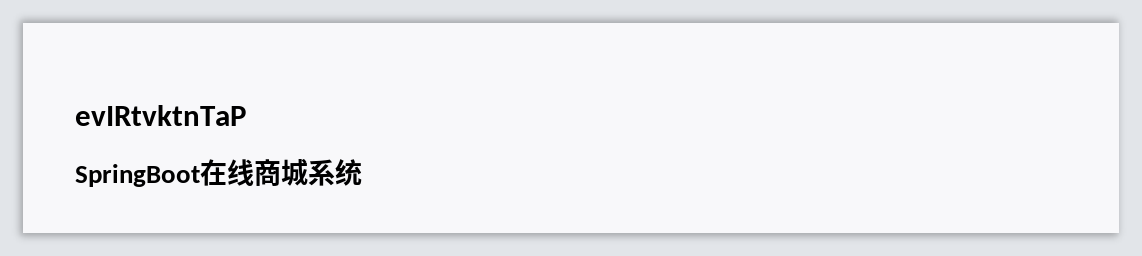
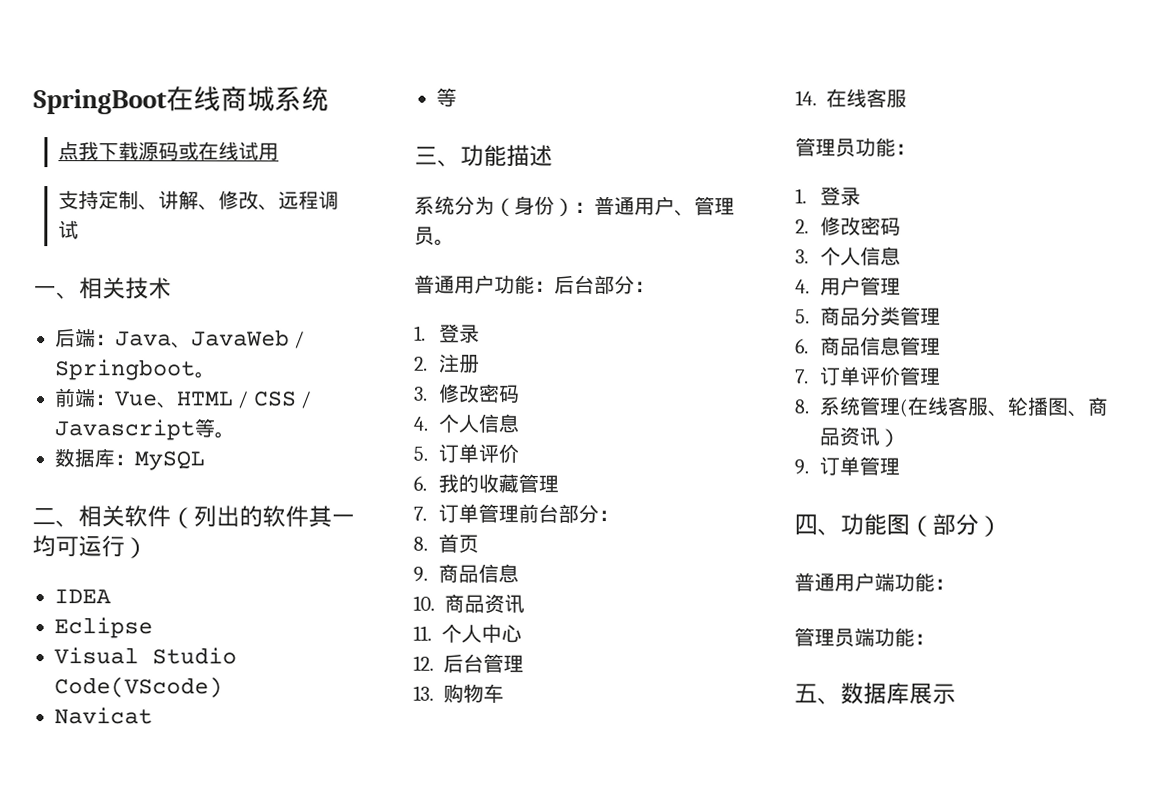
[75,105,247,126] evIRtvktnTaP // -> (33, 102) none
(362, 172) none -> [58,141,280,161] [58,190,340,211] [58,220,80,240] [33,277,172,300] [55,328,306,349] [55,359,216,381] [54,388,313,409] [54,418,235,441] [54,448,205,471] [32,505,355,529] [32,535,148,559] [54,589,111,604] [54,617,153,639] [54,647,237,665] [54,677,223,699] [54,707,153,725] [436,87,457,107] [414,144,553,167] [414,195,735,217] [414,226,455,246] [414,274,655,295] [414,323,481,343] [414,353,481,373] [414,383,521,403] [413,413,520,433] [413,443,520,463] [413,473,560,493] [413,503,620,524] [413,533,480,553] [413,563,520,583] [413,593,525,614] [413,623,522,643] [413,653,524,673] [413,683,504,704] [795,88,907,108] [795,137,916,158] [795,186,862,206] [795,216,902,236] [795,246,902,266] [795,276,902,296] [795,306,942,326] [795,336,942,356] [795,366,942,386] [794,396,1110,417] [819,426,901,448] [794,456,901,476] [794,513,1002,537] [794,572,955,592] [794,627,935,648] [794,682,956,705] // 点我下载源码或在线试用 // 支持定制、讲解、修改、远程调试 // 一、相关技术 // 后端：Java、JavaWeb / Springboot。 // 前端：Vue、HTML / CSS / Javascript等。 // 数据库：MySQL // 二、相关软件（列出的软件其一均可运行） // IDEA // Eclipse // Visual Studio Code(VScode) // Navicat // 等 // 三、功能描述 // 系统分为（身份）：普通用户、管理员。 // 普通用户功能：后台部分： // 1.登录 // 2.注册 // 3.修改密码 // 4.个人信息 // 5.订单评价 // 6.我的收藏管理 // 7.订单管理前台部分： // 8.首页 // 9.商品信息 // 10.商品资讯 // 11.个人中心 // 12.后台管理 // 13.购物车 // 14.在线客服 // 管理员功能： // 1.登录 // 2.修改密码 // 3.个人信息 // 4.用户管理 // 5.商品分类管理 // 6.商品信息管理 // 7.订单评价管理 // 8.系统管理(在线客服、轮播图、商品资讯） // 9.订单管理 // 四、功能图（部分） // 普通用户端功能： // 管理员端功能： // 五、数据库展示

